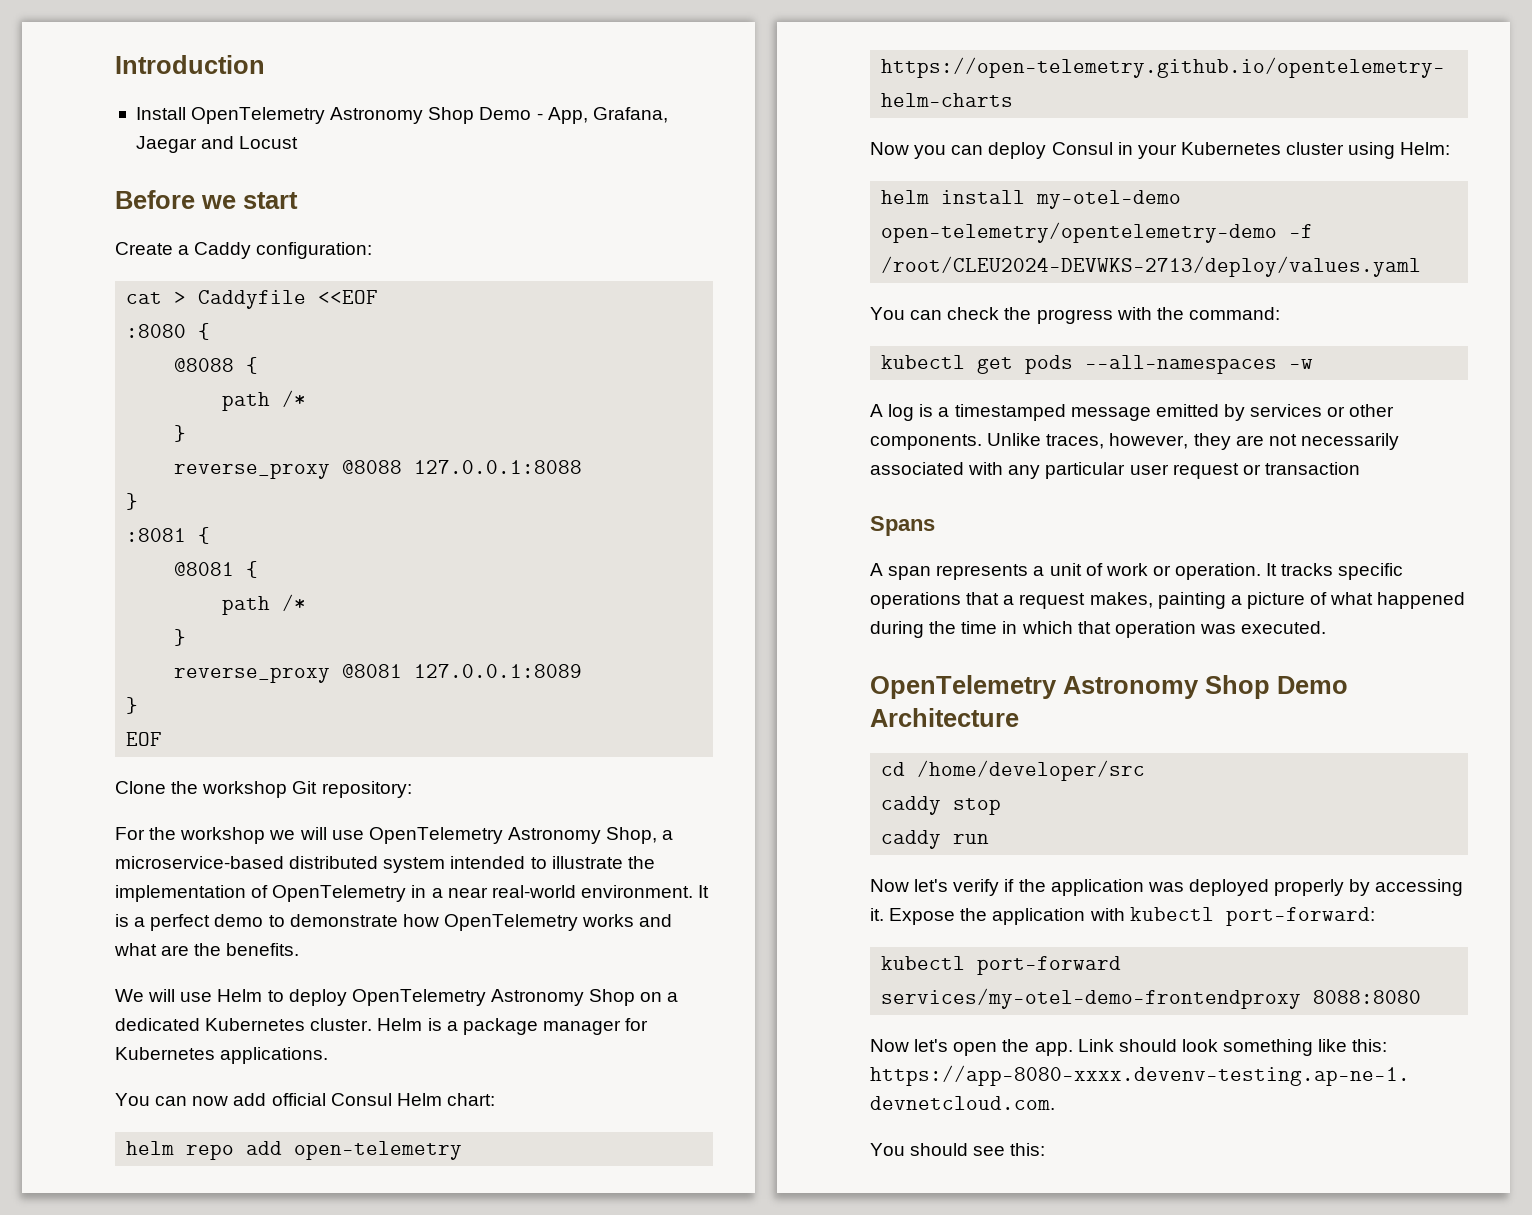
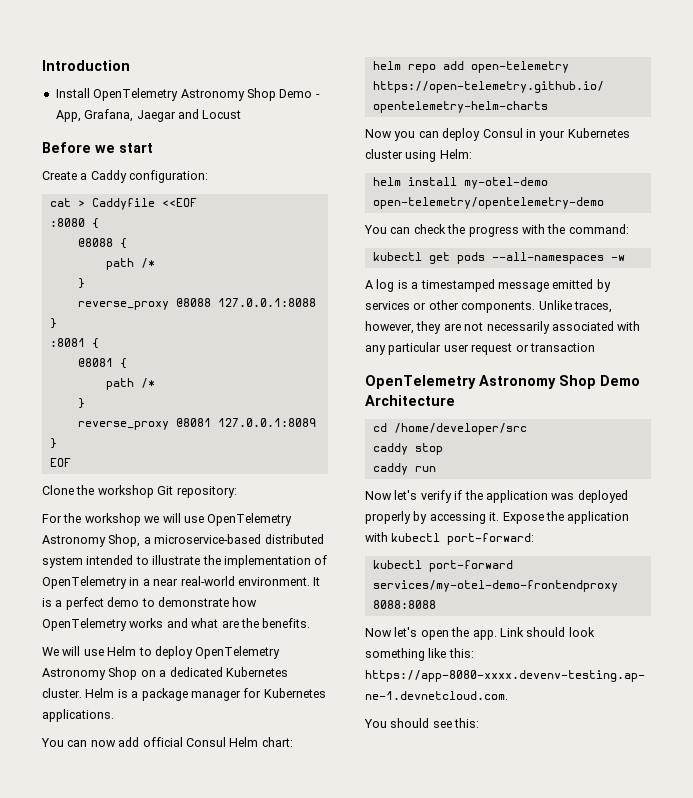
[1289,224,1314,238] [881,256,1422,277] -f /root/CLEU2024-DEVWKS-2713/deploy/values.yaml -> (604, 203) none
[870,516,935,536] [870,563,1404,580] [870,592,1466,609] [870,621,1327,638] // Spans // A span represents a unit of work or operation. It tracks specific operations that a request makes, painting a picture of what happened during the time in which that operation was executed. -> (595, 347) none
[1313,990,1422,1004] 8088:8080 -> [372,600,436,609] 8088:8088

